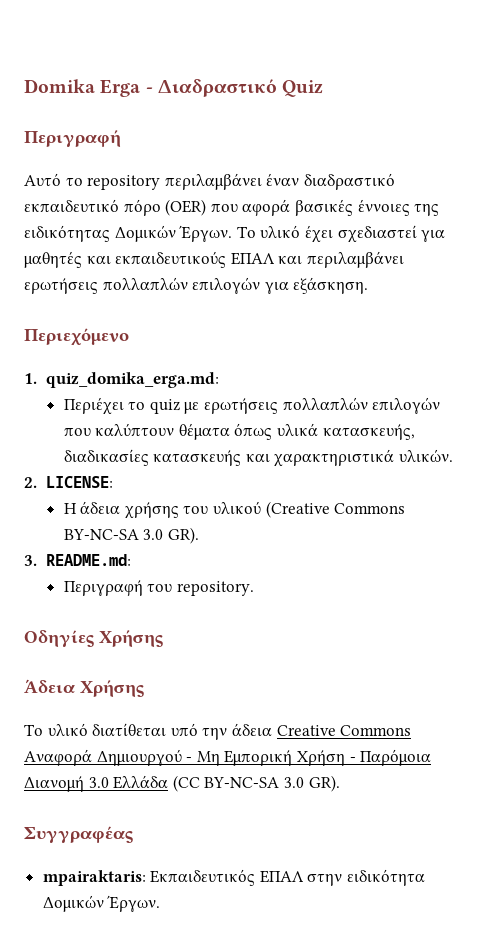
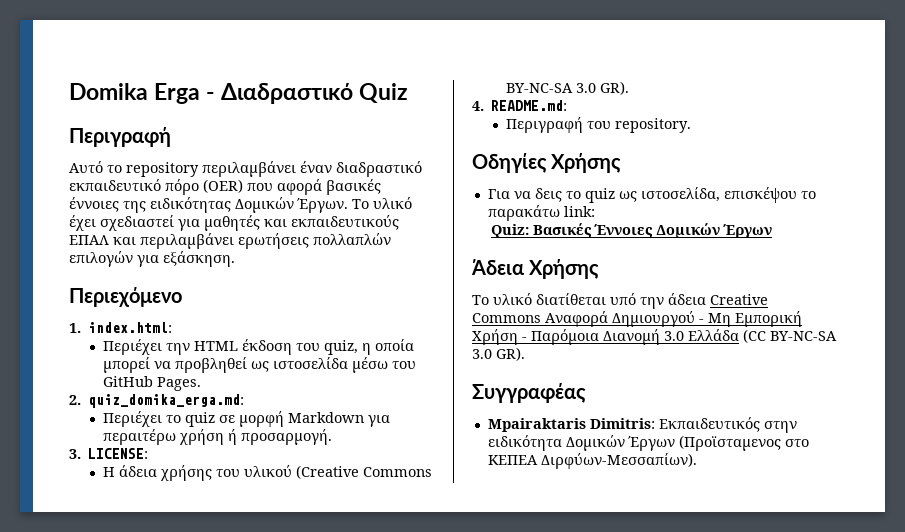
[45,372,219,388] [63,397,441,415] [63,423,415,440] [63,449,454,467] [24,477,37,488] quiz_domika_erga.md: // Περιέχει το quiz με ερωτήσεις πολλαπλών επιλογών που καλύπτουν θέματα όπως υλικά κατασκευής, διαδικασίες κατασκευής και χαρακτηριστικά υλικών. // 2. -> [88,322,173,333] [103,339,415,355] [103,357,417,373] [103,376,202,391] [69,394,245,408] [103,411,391,427] [103,429,333,445] [69,449,81,459] index.html: // Περιέχει την HTML έκδοση του quiz, η οποία μπορεί να προβληθεί ως ιστοσελίδα μέσω του GitHub Pages. // 2. quiz_domika_erga.md: // Περιέχει το quiz σε μορφή Markdown για περαιτέρω χρήση ή προσαρμογή. // 3.
[24,555,37,566] 3. -> [472,101,484,111] 4.
(163, 638) none -> [487,187,816,203] [487,205,595,221] [490,223,772,239] // Για να δεις το quiz ως ιστοσελίδα, επισκέψου το παρακάτω link: // Quiz: Βασικές Έννοιες Δομικών Έργων
[42,869,426,886] [42,895,161,912] mpairaktaris: Εκπαιδευτικός ΕΠΑΛ στην ειδικότητα Δομικών Έργων. -> [487,417,797,433] [487,435,809,451] [487,453,697,469] Mpairaktaris Dimitris: Εκπαιδευτικός στην ειδικότητα Δομικών Έργων (Προϊσταμενος στο ΚΕΠΕΑ Διρφύων-Μεσσαπίων).

